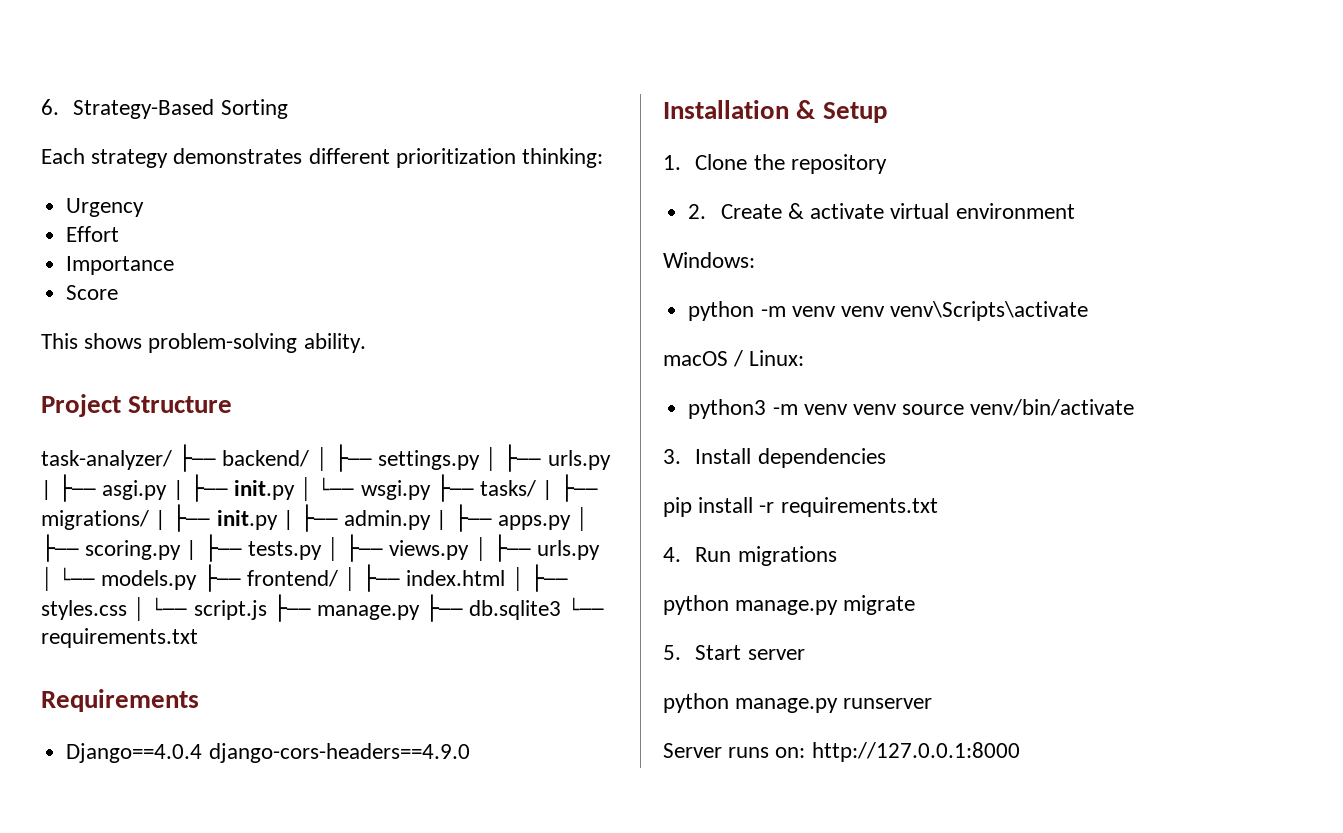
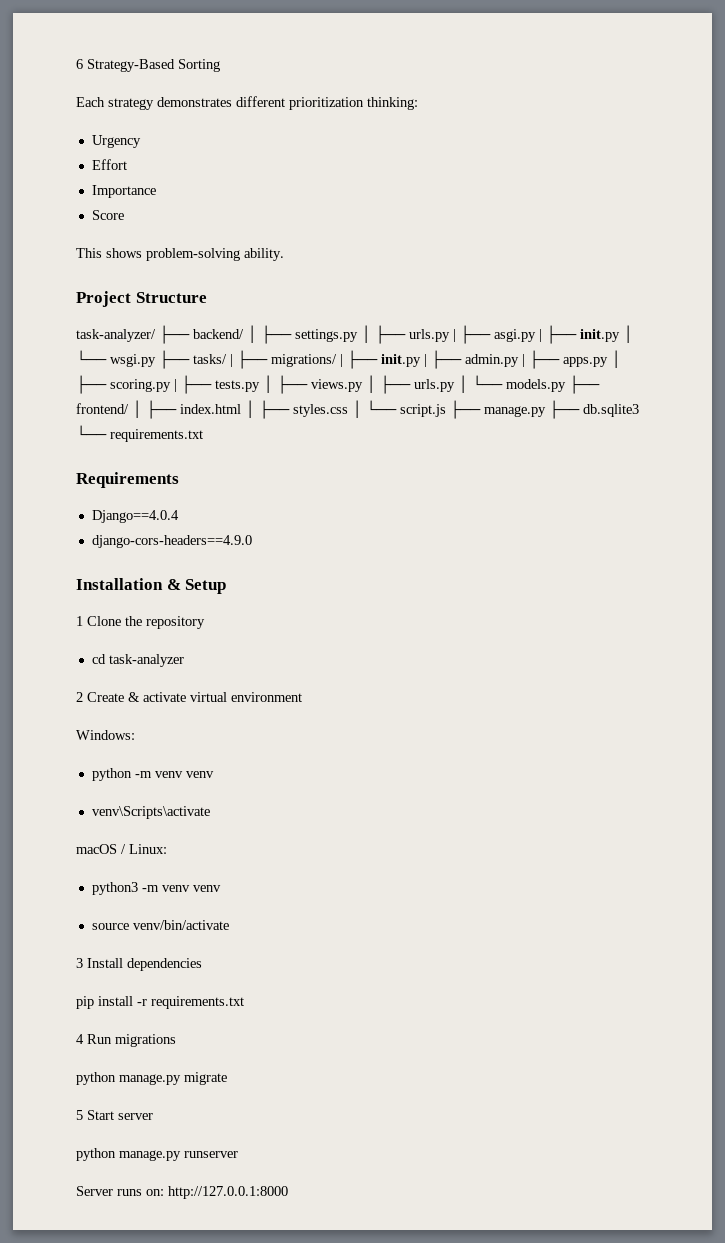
[41,99,59,115] 6. -> [76,59,83,69] 6
(203, 753) none -> (179, 516) //
[663,155,681,170] 1. -> [76,616,83,626] 1
[688,204,707,219] 2. -> [91,654,184,667] [76,692,83,702] cd task-analyzer // 2
(885, 311) none -> (214, 774) //
(897, 409) none -> (221, 888) //
[663,449,681,464] 3. -> [76,958,83,968] 3
[663,547,681,562] 4. -> [76,1034,84,1044] 4
[663,645,681,660] 5. -> [76,1110,83,1120] 5

